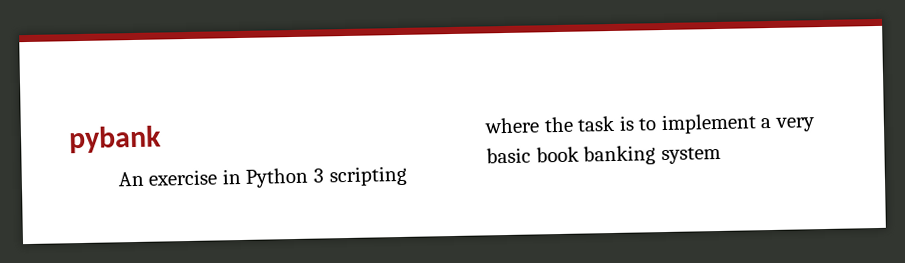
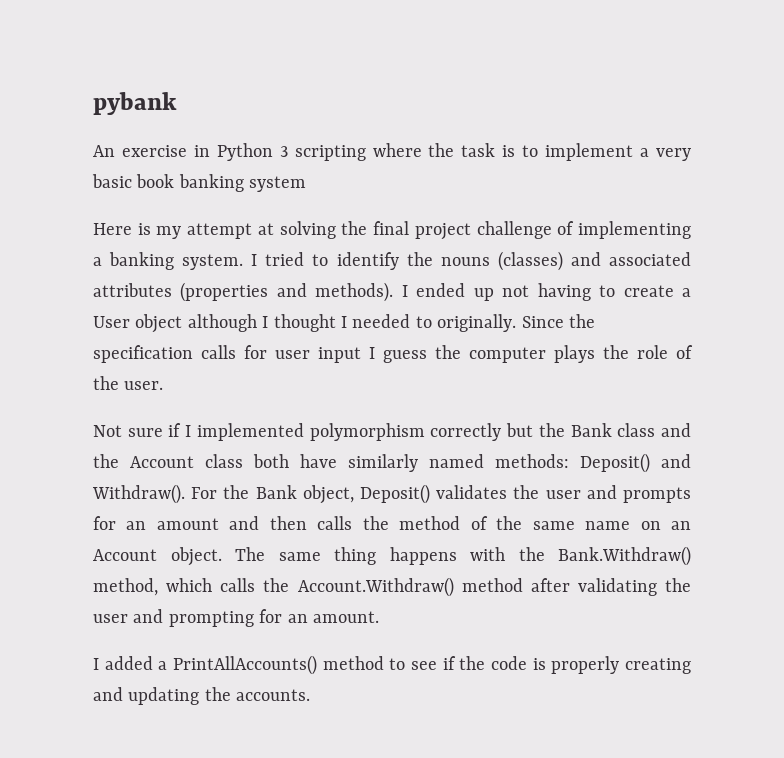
(721, 155) none -> [93,221,692,240] [93,251,692,271] [93,282,691,302] [93,314,595,333] [93,345,693,363] [93,376,164,390] [93,423,692,441] [93,453,691,473] [92,484,691,504] [93,516,691,530] [93,546,691,566] [93,577,691,597] [93,609,379,627] [93,655,692,675] [93,687,311,705] // Here is my attempt at solving the final project challenge of implementing a banking system. I tried to identify the nouns (classes) and associated attributes (properties and methods). I ended up not having to create a User object although I thought I needed to originally. Since the specification calls for user input I guess the computer plays the role of the user. // Not sure if I implemented polymorphism correctly but the Bank class and the Account class both have similarly named methods: Deposit() and Withdraw(). For the Bank object, Deposit() validates the user and prompts for an amount and then calls the method of the same name on an Account object. The same thing happens with the Bank.Withdraw() method, which calls the Account.Withdraw() method after validating the user and prompting for an amount. // I added a PrintAllAccounts() method to see if the code is properly creating and updating the accounts.

